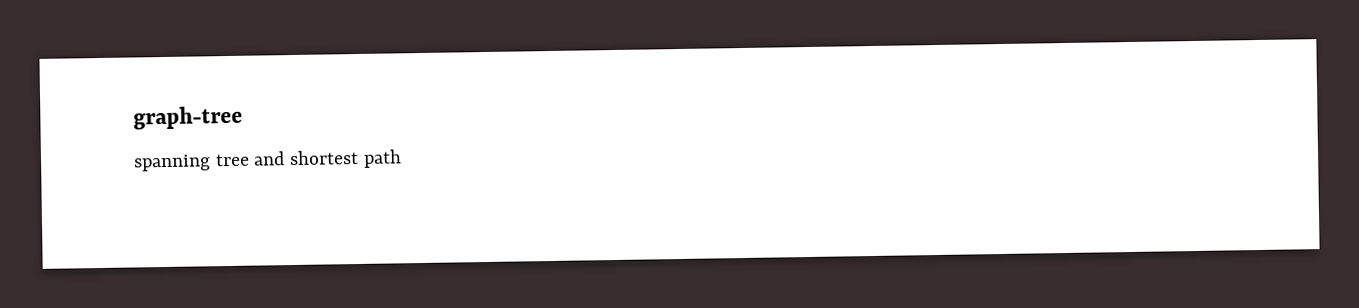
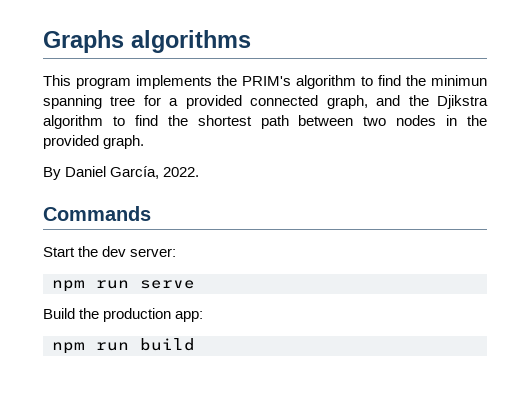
[133,105,243,130] [133,149,402,172] graph-tree // spanning tree and shortest path -> [43,30,251,53] [43,75,487,89] [43,95,489,109] [43,115,487,129] [43,135,145,149] [43,166,200,180] [43,206,151,221] [43,246,177,257] [52,280,195,292] [43,308,204,322] [52,338,195,354] Graphs algorithms // This program implements the PRIM's algorithm to find the minimun spanning tree for a provided connected graph, and the Djikstra algorithm to find the shortest path between two nodes in the provided graph. // By Daniel García, 2022. // Commands // Start the dev server: // npm run serve // Build the production app: // npm run build

